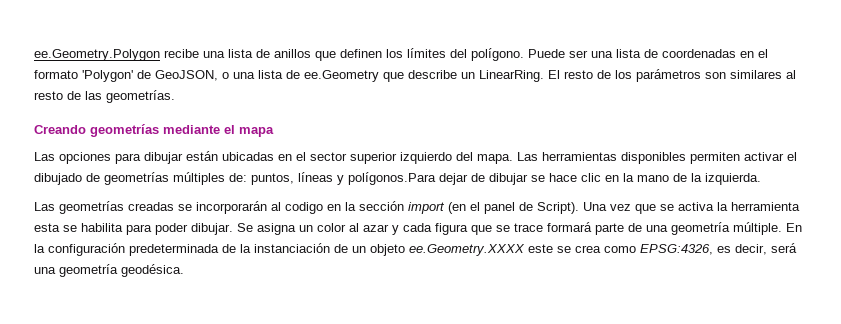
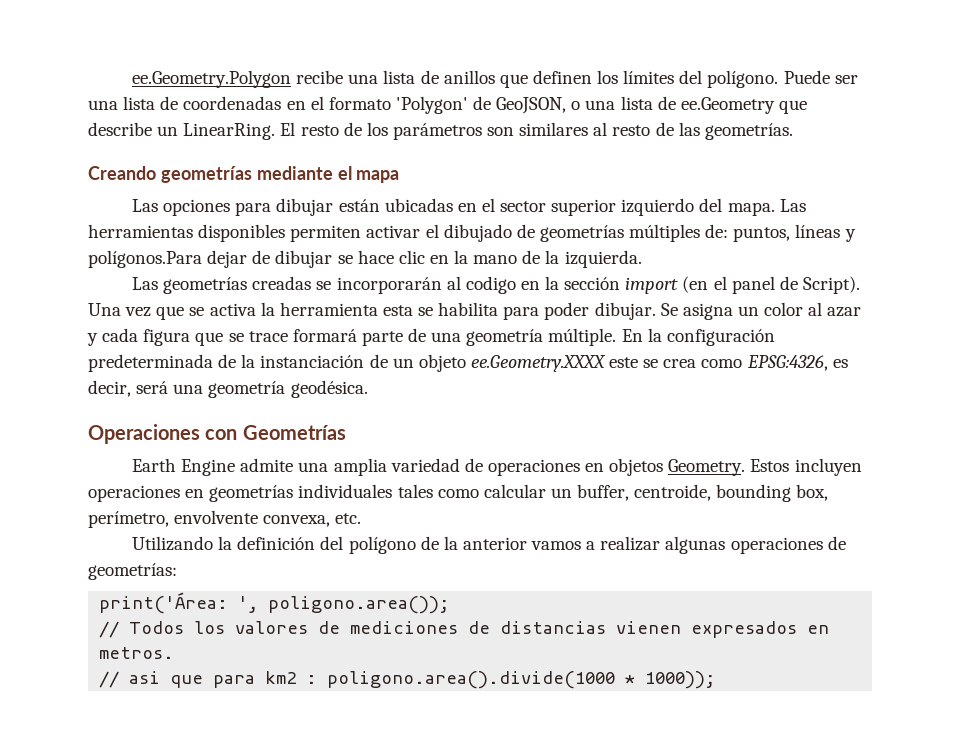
(184, 270) none -> [88,424,346,444] [131,458,862,476] [88,484,829,502] [88,510,362,528] [131,536,846,554] [88,563,177,580] [99,592,450,614] [99,621,830,638] [99,647,175,659] [99,671,716,689] // Operaciones con Geometrías // Earth Engine admite una amplia variedad de operaciones en objetos Geometry. Estos incluyen operaciones en geometrías individuales tales como calcular un buffer, centroide, bounding box, perímetro, envolvente convexa, etc. // Utilizando la definición del polígono de la anterior vamos a realizar algunas operaciones de geometrías: // print('Área: ', poligono.area()); // // Todos los valores de mediciones de distancias vienen expresados en metros. // // asi que para km2 : poligono.area().divide(1000 * 1000));

